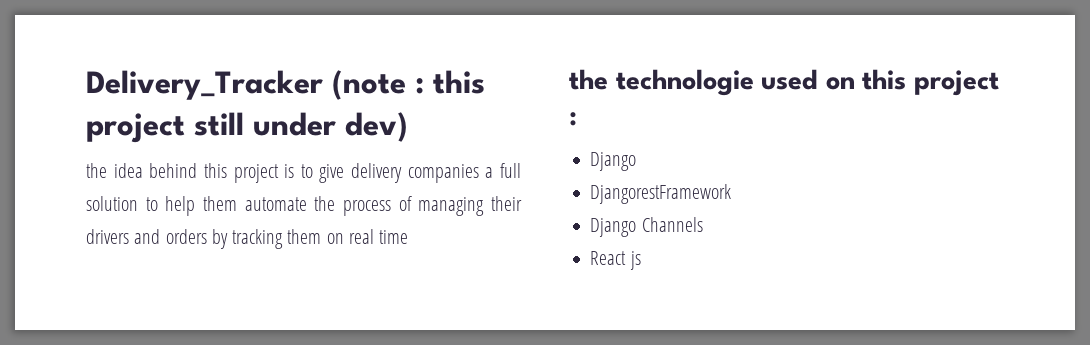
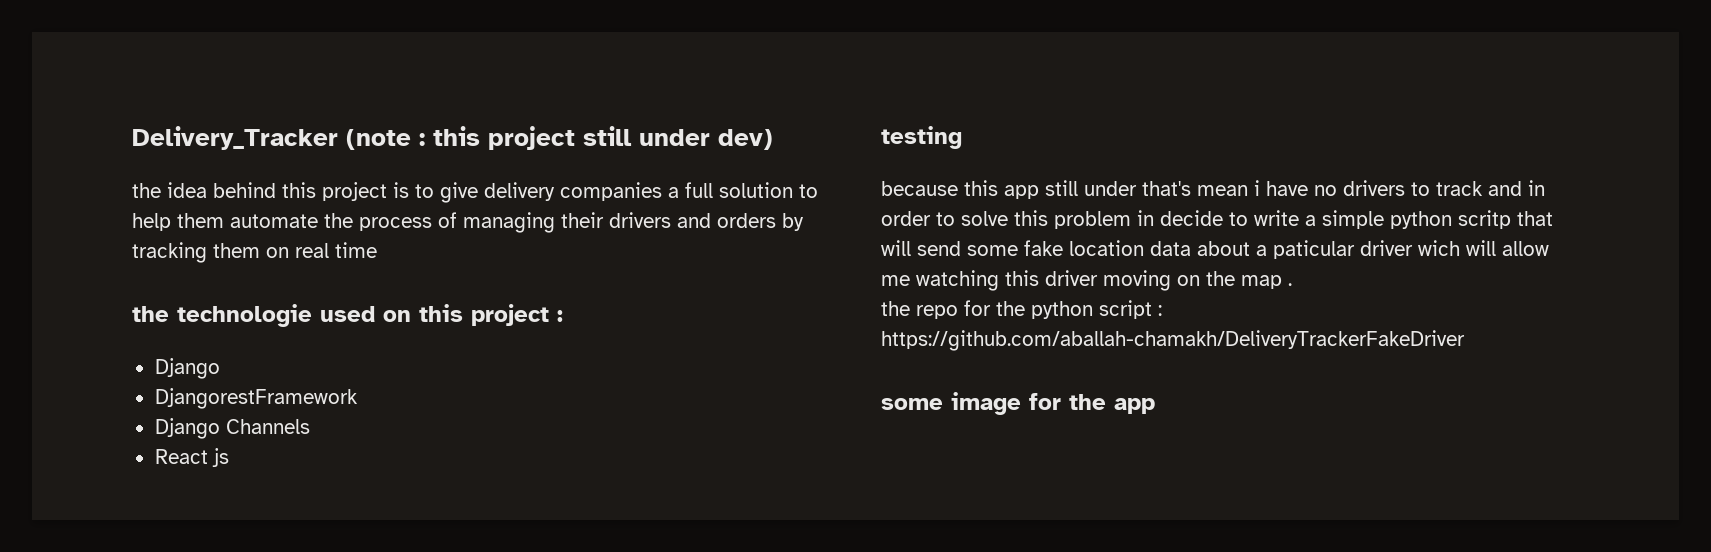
(641, 260) none -> [881,126,962,149] [881,180,1545,199] [881,210,1553,229] [881,240,1549,259] [881,270,1292,291] [881,300,1162,319] [881,330,1465,351] [881,392,1155,415] // testing // because this app still under that's mean i have no drivers to track and in order to solve this problem in decide to write a simple python scritp that will send some fake location data about a paticular driver wich will allow me watching this driver moving on the map . // the repo for the python script : https://github.com/aballah-chamakh/DeliveryTrackerFakeDriver // some image for the app

